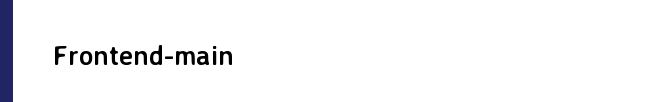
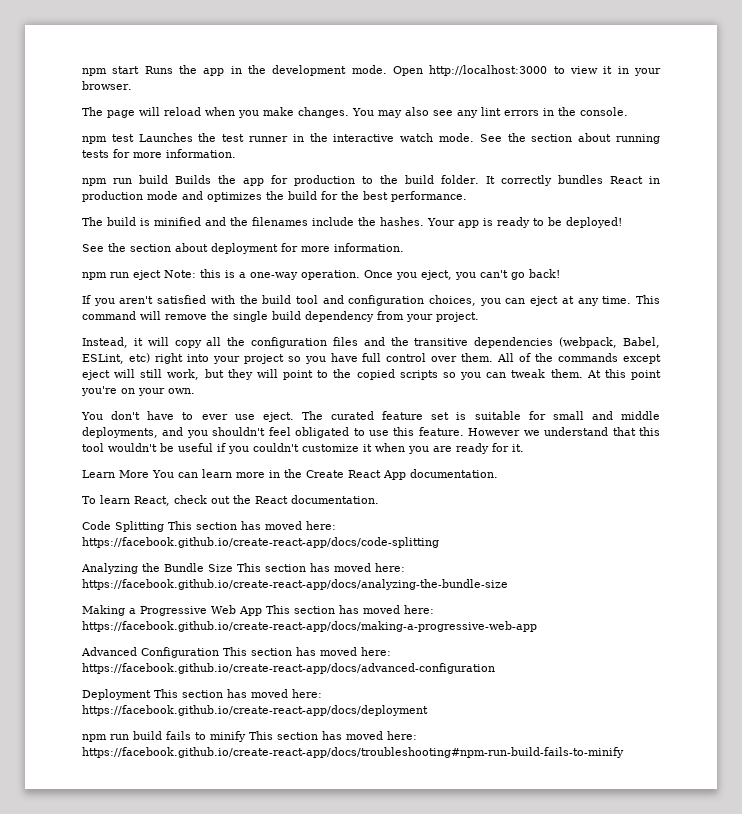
[53,45,234,65] Frontend-main -> [82,65,662,76] [82,81,132,90] [82,107,628,118] [82,133,660,144] [82,149,236,158] [82,175,660,186] [82,191,467,202] [82,217,622,228] [82,243,404,254] [82,269,560,280] [82,295,660,306] [82,311,479,322] [82,337,660,348] [82,353,661,364] [82,369,661,380] [81,386,195,396] [81,411,660,422] [82,427,661,438] [82,443,524,454] [82,469,498,480] [82,495,379,506] [82,521,336,532] [82,537,439,548] [81,563,405,574] [82,579,508,590] [82,605,434,616] [82,621,537,632] [81,647,391,658] [82,663,495,674] [82,689,322,700] [82,705,428,716] [82,731,417,742] [82,747,624,758] npm start Runs the app in the development mode. Open http://localhost:3000 to view it in your browser. // The page will reload when you make changes. You may also see any lint errors in the console. // npm test Launches the test runner in the interactive watch mode. See the section about running tests for more information. // npm run build Builds the app for production to the build folder. It correctly bundles React in production mode and optimizes the build for the best performance. // The build is minified and the filenames include the hashes. Your app is ready to be deployed! // See the section about deployment for more information. // npm run eject Note: this is a one-way operation. Once you eject, you can't go back! // If you aren't satisfied with the build tool and configuration choices, you can eject at any time. This command will remove the single build dependency from your project. // Instead, it will copy all the configuration files and the transitive dependencies (webpack, Babel, ESLint, etc) right into your project so you have full control over them. All of the commands except eject will still work, but they will point to the copied scripts so you can tweak them. At this point you're on your own. // You don't have to ever use eject. The curated feature set is suitable for small and middle deployments, and you shouldn't feel obligated to use this feature. However we understand that this tool wouldn't be useful if you couldn't customize it when you are ready for it. // Learn More You can learn more in the Create React App documentation. // To learn React, check out the React documentation. // Code Splitting This section has moved here: https://facebook.github.io/create-react-app/docs/code-splitting // Analyzing the Bundle Size This section has moved here: https://facebook.github.io/create-react-app/docs/analyzing-the-bundle-size // Making a Progressive Web App This section has moved here: https://facebook.github.io/create-react-app/docs/making-a-progressive-web-app // Advanced Configuration This section has moved here: https://facebook.github.io/create-react-app/docs/advanced-configuration // Deployment This section has moved here: https://facebook.github.io/create-react-app/docs/deployment // npm run build fails to minify This section has moved here: https://facebook.github.io/create-react-app/docs/troubleshooting#npm-run-build-fails-to-minify

